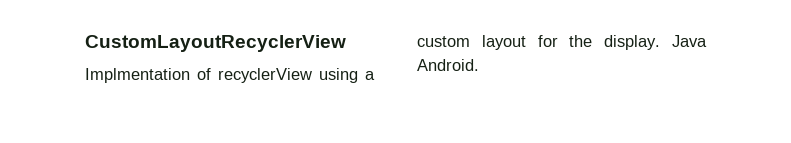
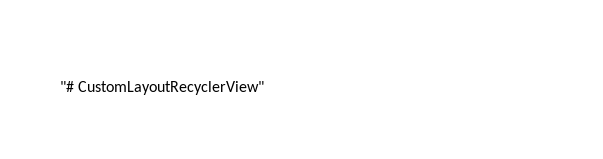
[85,35,346,52] [85,68,375,83] [417,35,707,50] [417,59,479,71] CustomLayoutRecyclerView // Implmentation of recyclerView using a custom layout for the display. Java Android. -> [60,81,265,95] "# CustomLayoutRecyclerView"

